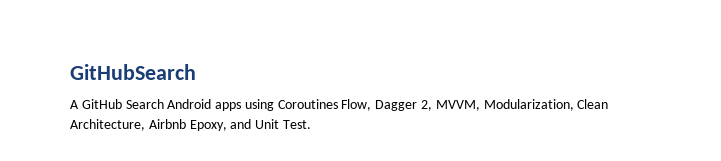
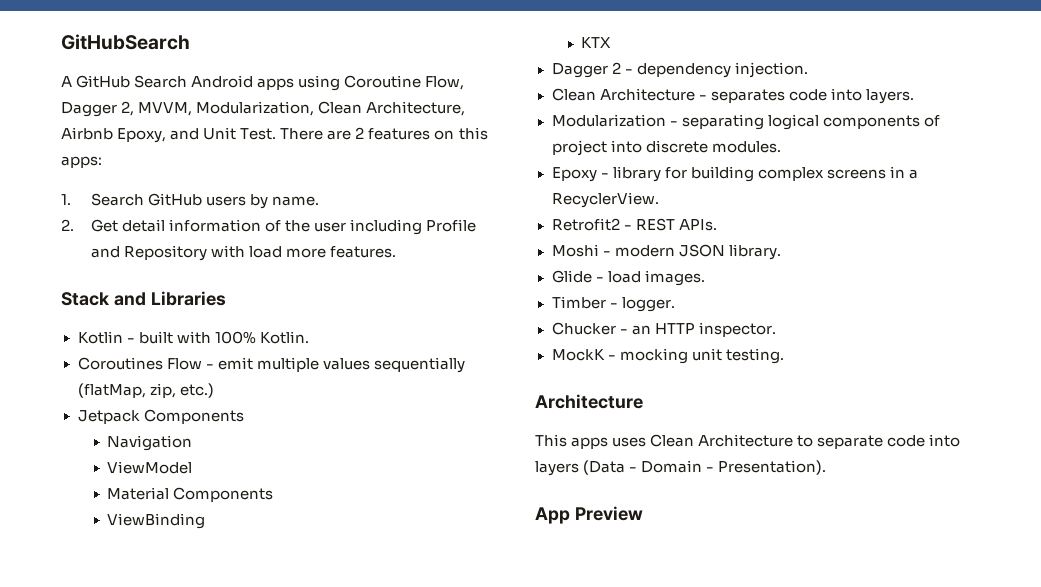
[277,99,338,109] Coroutines -> [344,75,422,88] Coroutine
(311, 124) none -> [280,127,488,140] [61,156,102,168] [61,193,320,209] [61,219,477,235] [90,245,397,261] [61,291,226,306] [77,331,309,344] [77,357,465,373] [77,383,214,398] [77,409,244,424] [107,435,193,451] [107,461,193,474] [107,487,274,502] [107,513,206,529] [581,37,612,48] [551,62,808,78] [551,88,914,104] [551,114,940,130] [551,140,781,156] [551,166,918,182] [551,192,659,208] [551,218,717,231] [551,244,781,260] [551,270,705,286] [551,296,675,312] [551,322,776,337] [551,348,784,364] [535,394,643,409] [535,434,961,449] [535,460,827,476] [535,506,643,524] There are 2 features on this apps: // 1. Search GitHub users by name. // 2. Get detail information of the user including Profile and Repository with load more features. // Stack and Libraries // Kotlin - built with 100% Kotlin. // Coroutines Flow - emit multiple values sequentially (flatMap, zip, etc.) // Jetpack Components // Navigation // ViewModel // Material Components // ViewBinding // KTX // Dagger 2 - dependency injection. // Clean Architecture - separates code into layers. // Modularization - separating logical components of project into discrete modules. // Epoxy - library for building complex screens in a RecyclerView. // Retrofit2 - REST APIs. // Moshi - modern JSON library. // Glide - load images. // Timber - logger. // Chucker - an HTTP inspector. // MockK - mocking unit testing. // Architecture // This apps uses Clean Architecture to separate code into layers (Data - Domain - Presentation). // App Preview

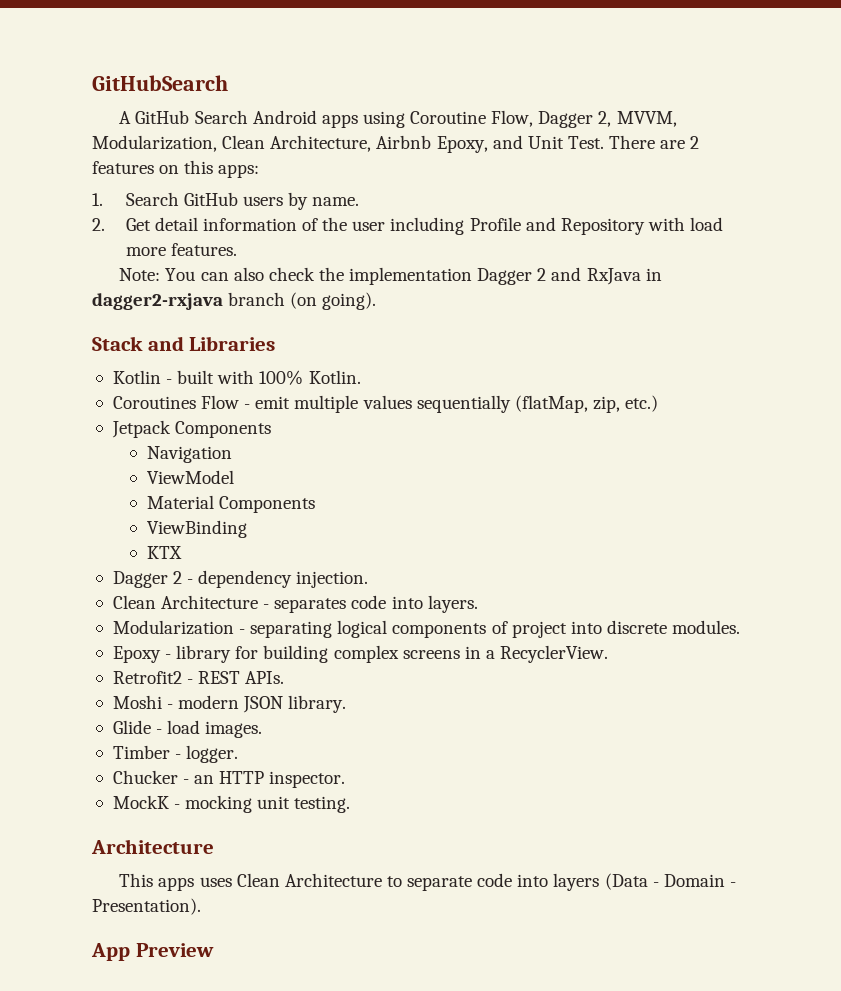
(397, 252) none -> [119,267,662,285] [92,292,377,310] // Note: You can also check the implementation Dagger 2 and RxJava in dagger2-rxjava branch (on going).

